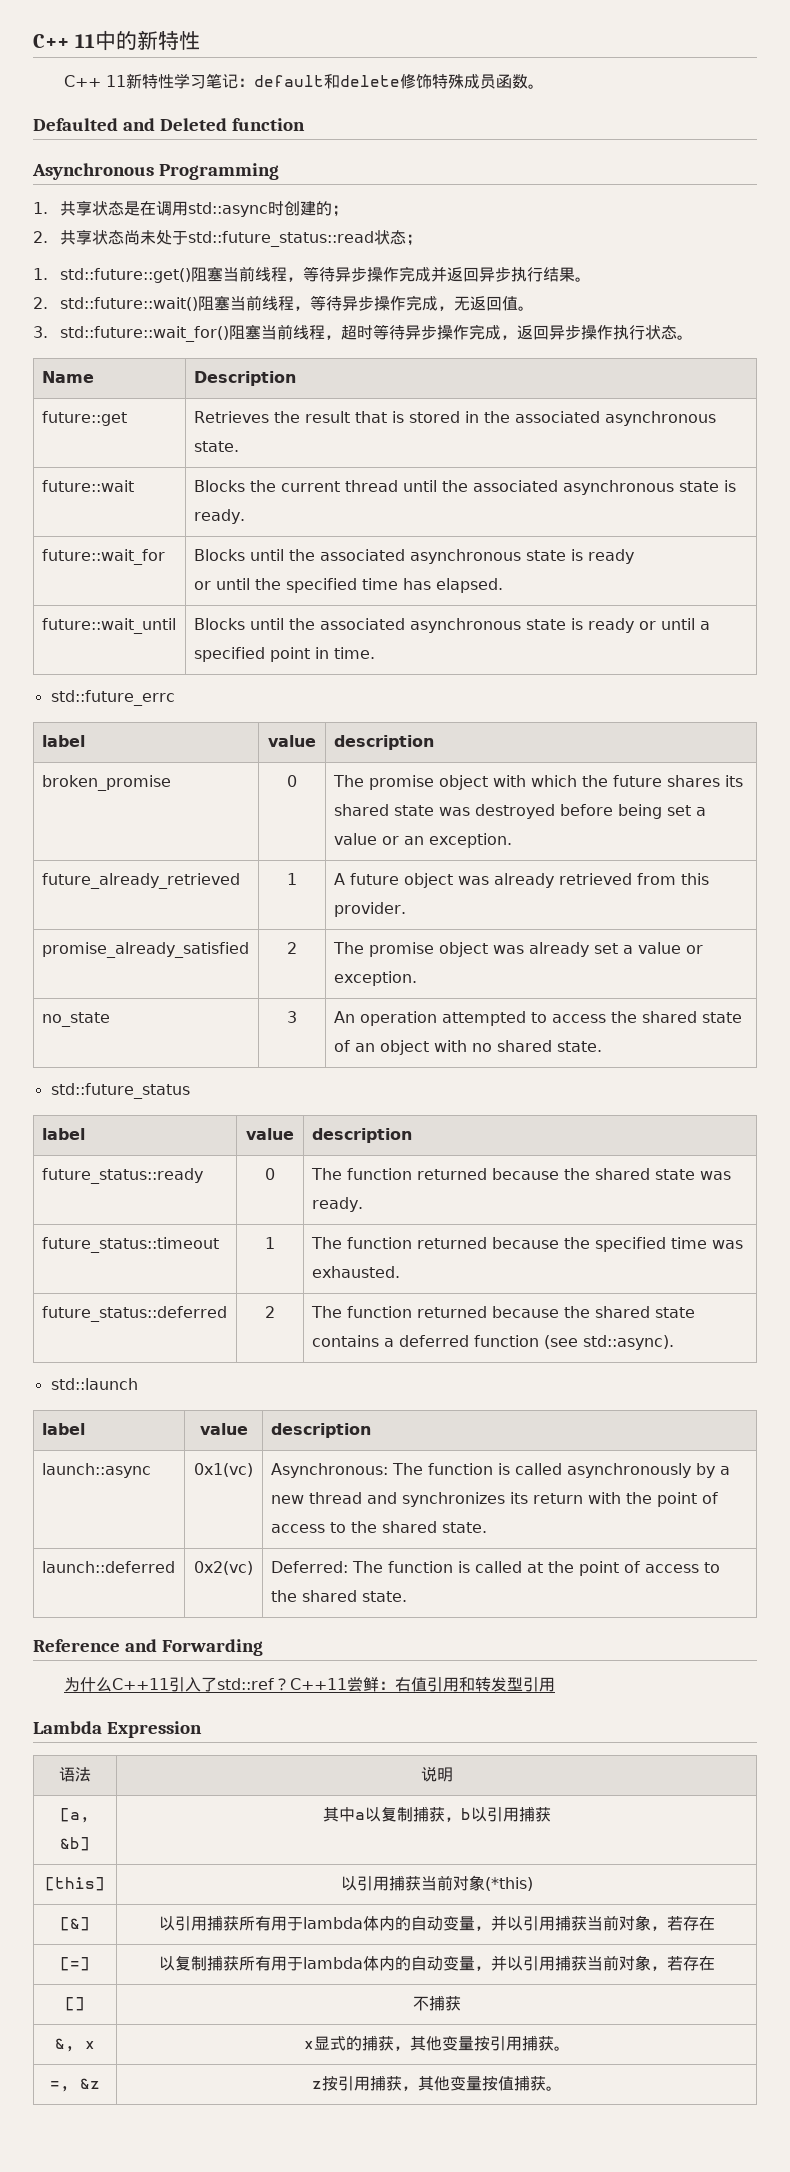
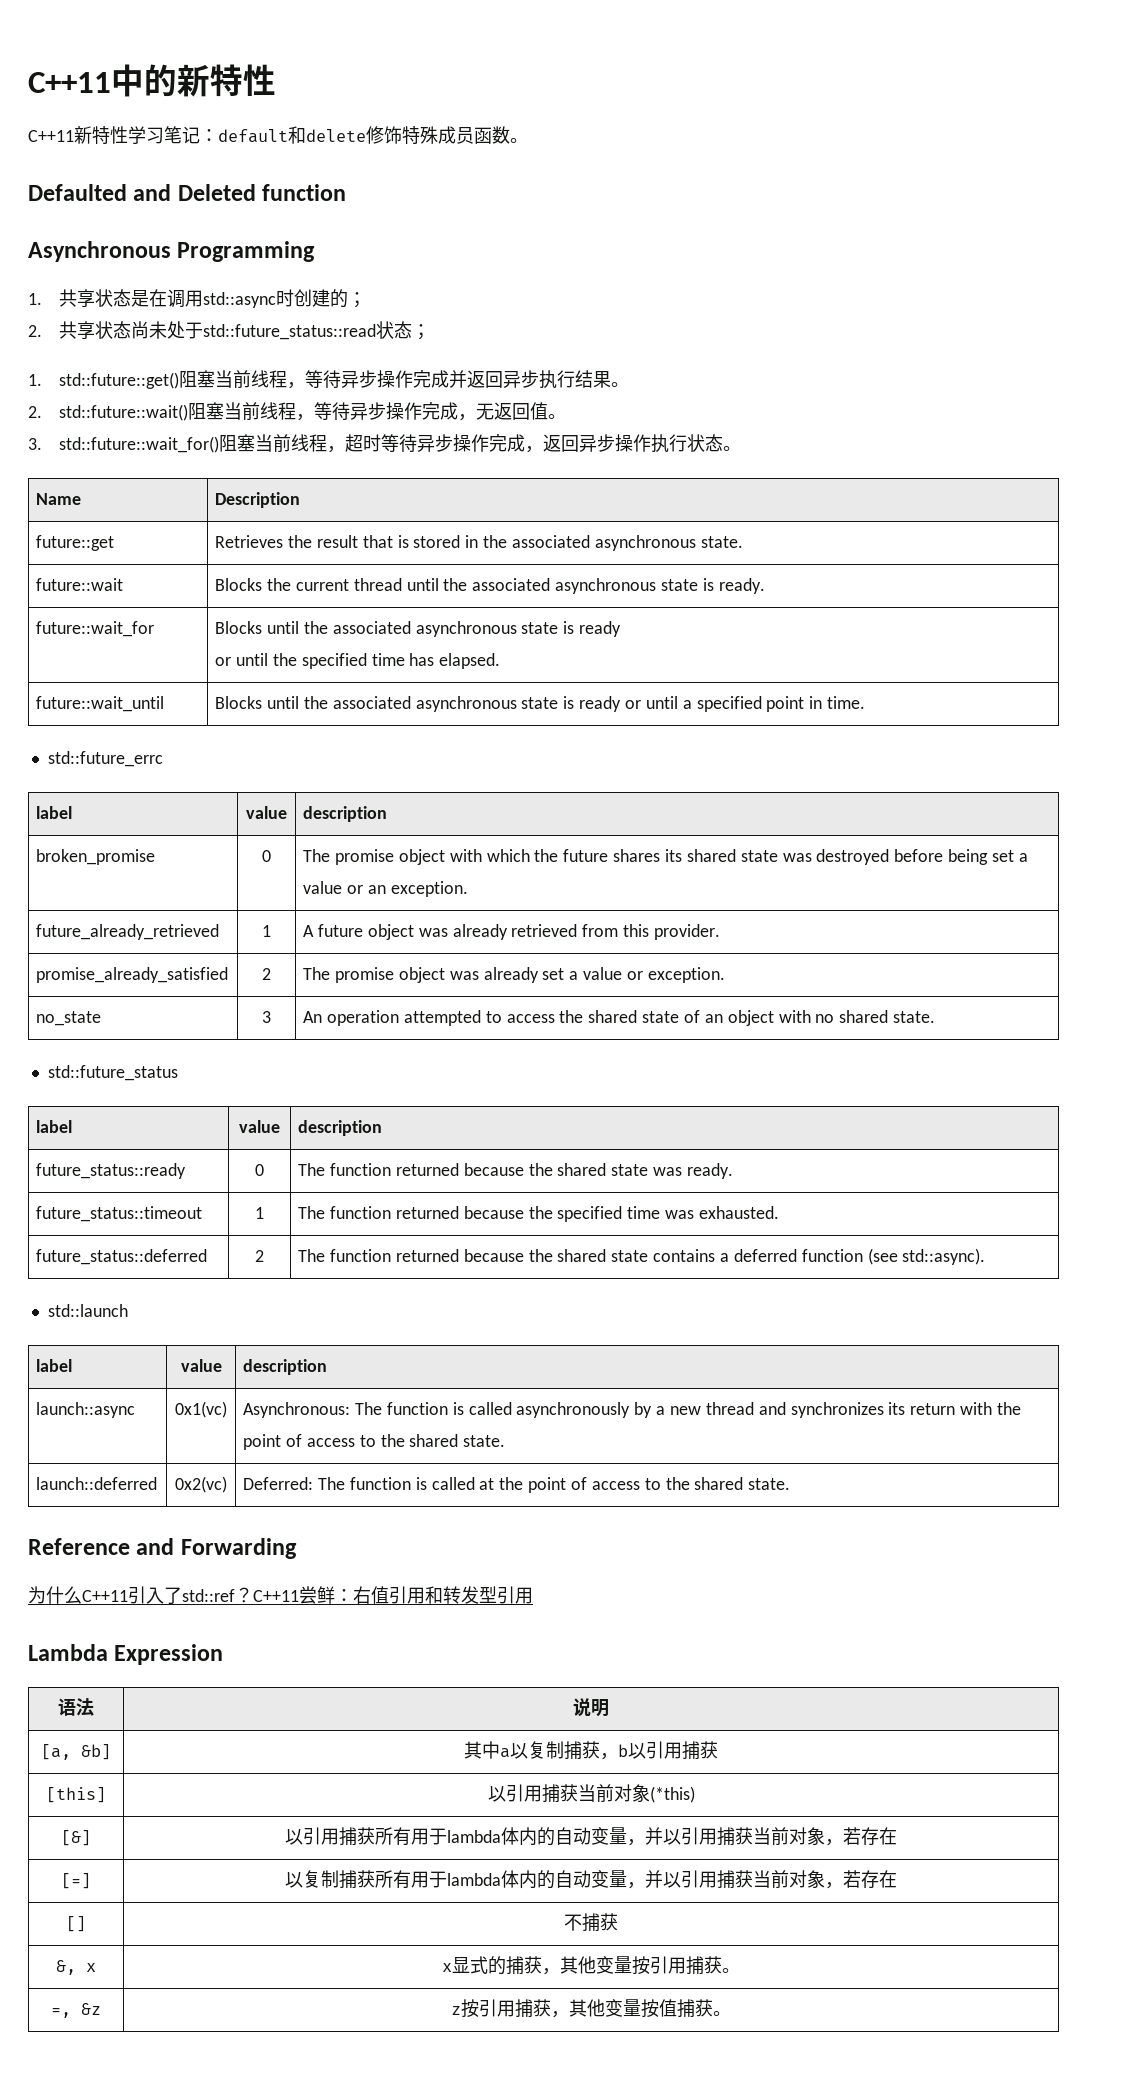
[33,34,95,48] C++ 11 -> [28,72,111,93] C++11
[64,75,127,87] C++ 11 -> [28,130,74,142] C++11

